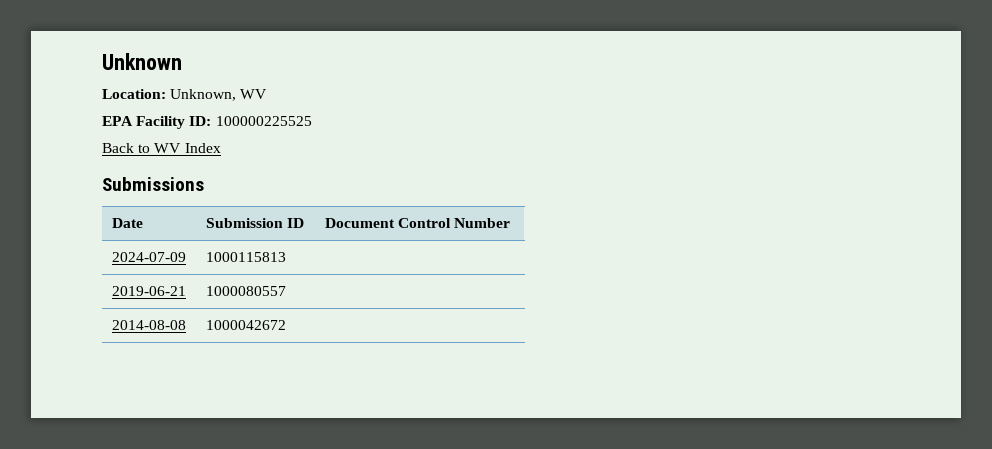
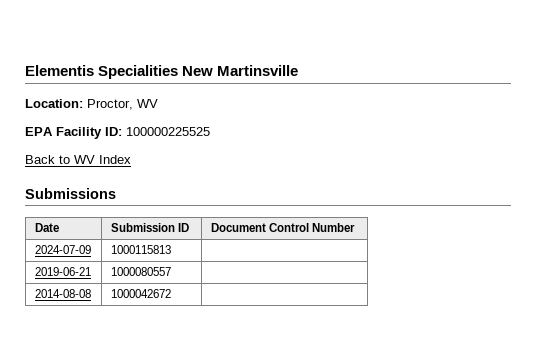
[102,53,182,70] Unknown -> [25,65,299,79] Elementis Specialities New Martinsville
[170,89,237,101] Unknown, -> [87,99,133,110] Proctor,

